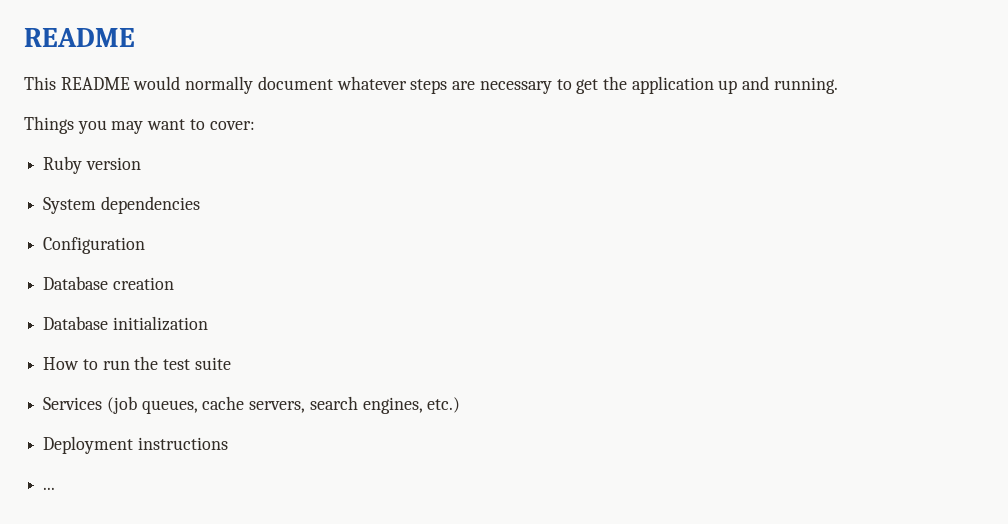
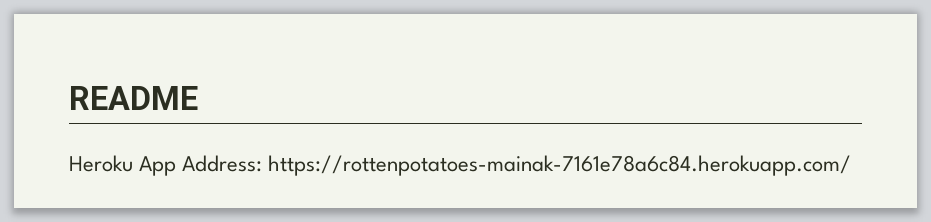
[24,76,838,94] [24,116,255,134] [43,156,141,174] [43,196,200,214] [43,237,146,254] [43,276,174,290] [43,316,208,331] [43,356,231,370] [43,396,461,414] [43,436,228,454] [43,487,56,490] This README would normally document whatever steps are necessary to get the application up and running. // Things you may want to cover: // Ruby version // System dependencies // Configuration // Database creation // Database initialization // How to run the test suite // Services (job queues, cache servers, search engines, etc.) // Deployment instructions // ... -> [69,155,852,176] Heroku App Address: https://rottenpotatoes-mainak-7161e78a6c84.herokuapp.com/

